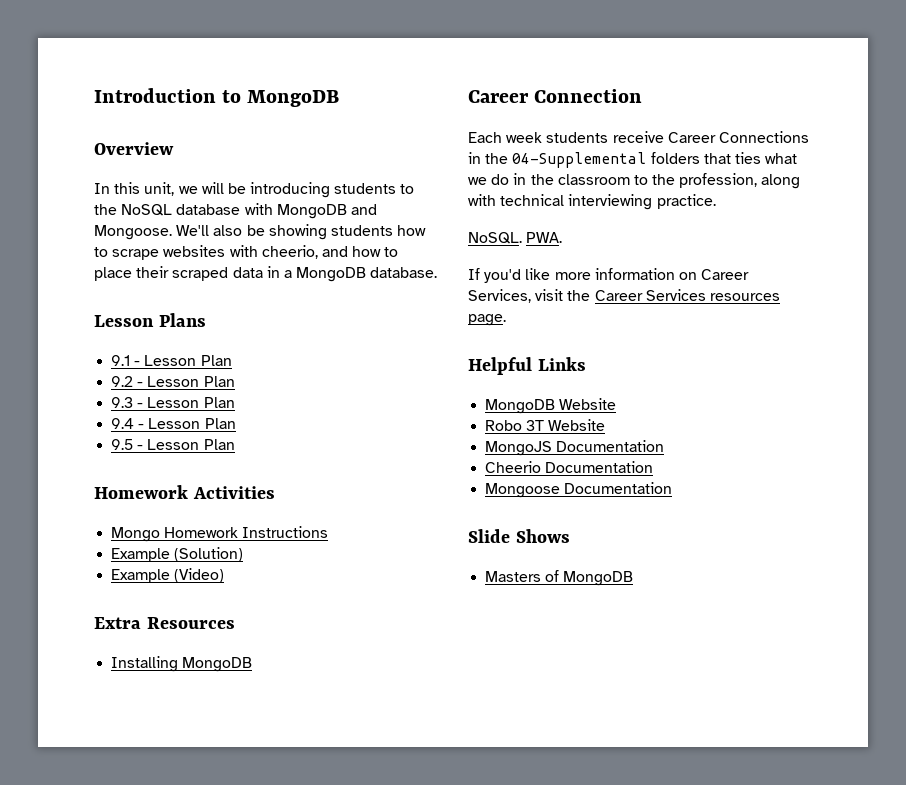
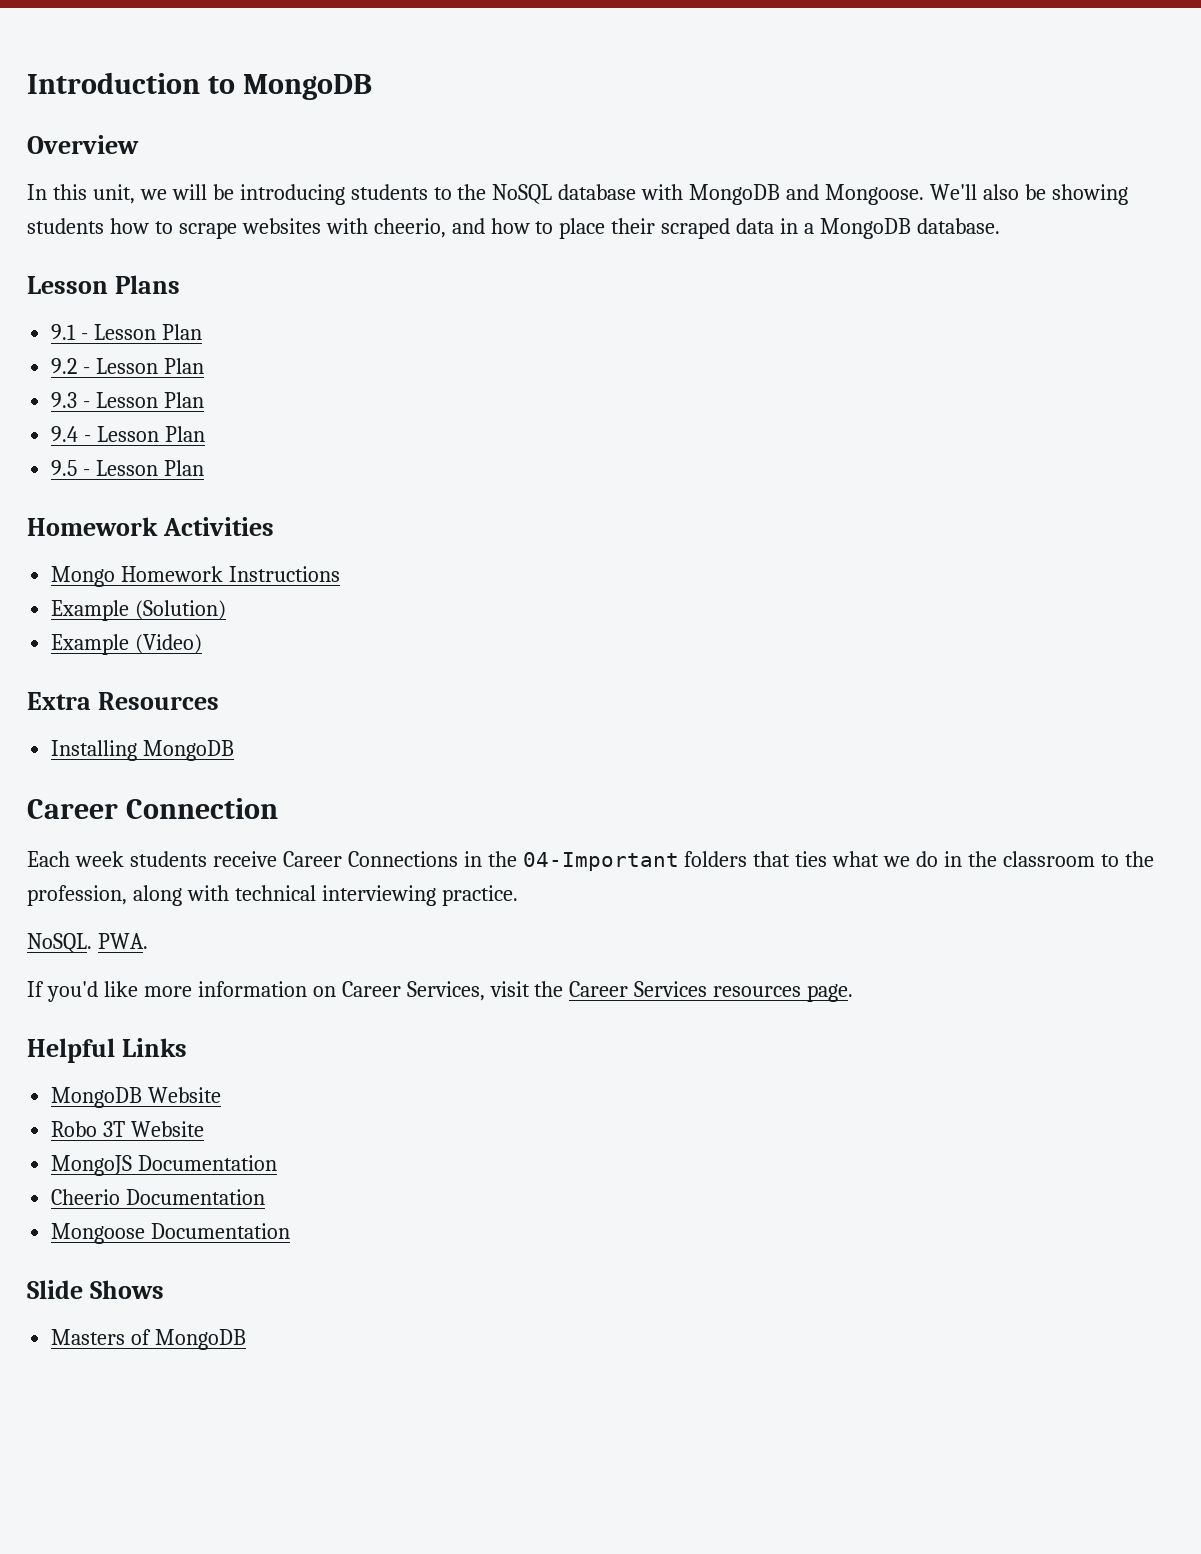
[512,152,647,168] 04-Supplemental -> [522,852,679,871] 04-Important

